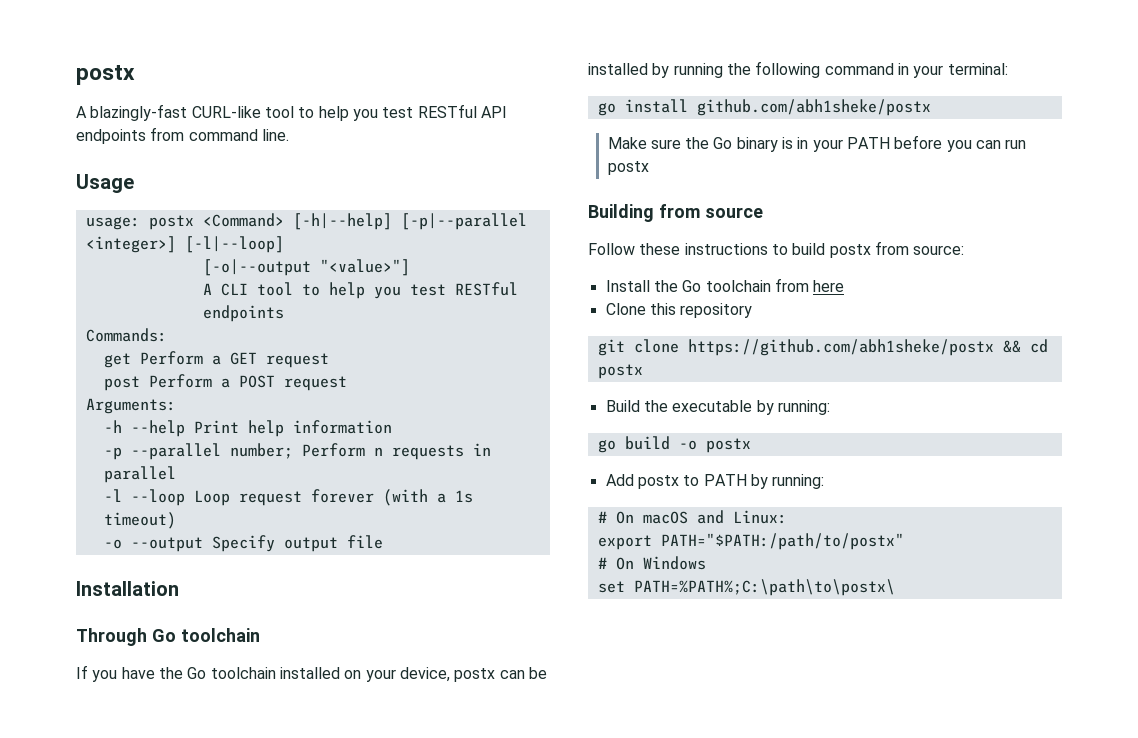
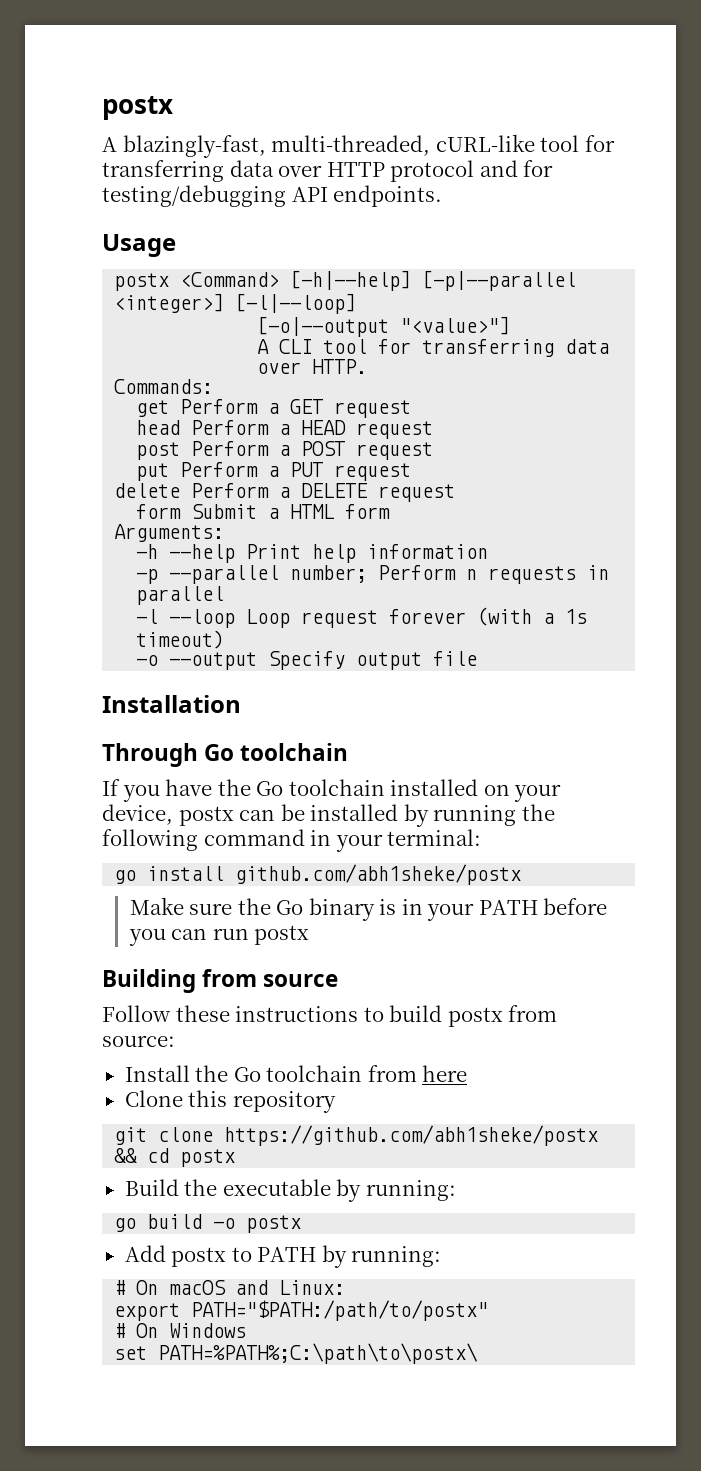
[90,104,507,121] [76,127,289,144] blazingly-fast CURL-like tool to help you test RESTful API endpoints from command line. -> [122,134,615,158] [102,160,554,182] [102,185,443,207] blazingly-fast, multi-threaded, cURL-like tool for transferring data over HTTP protocol and for testing/debugging API endpoints.
[85,216,140,230] usage: -> (176, 245) none
[301,282,518,299] [202,305,284,322] to help you test RESTful endpoints -> [378,339,610,357] [257,359,368,374] for transferring data over HTTP.
(329, 360) none -> [136,420,434,439] // head Perform a HEAD request
(347, 383) none -> [136,462,412,481] [114,483,456,502] [136,504,391,519] // put Perform a PUT request // delete Perform a DELETE request // form Submit a HTML form

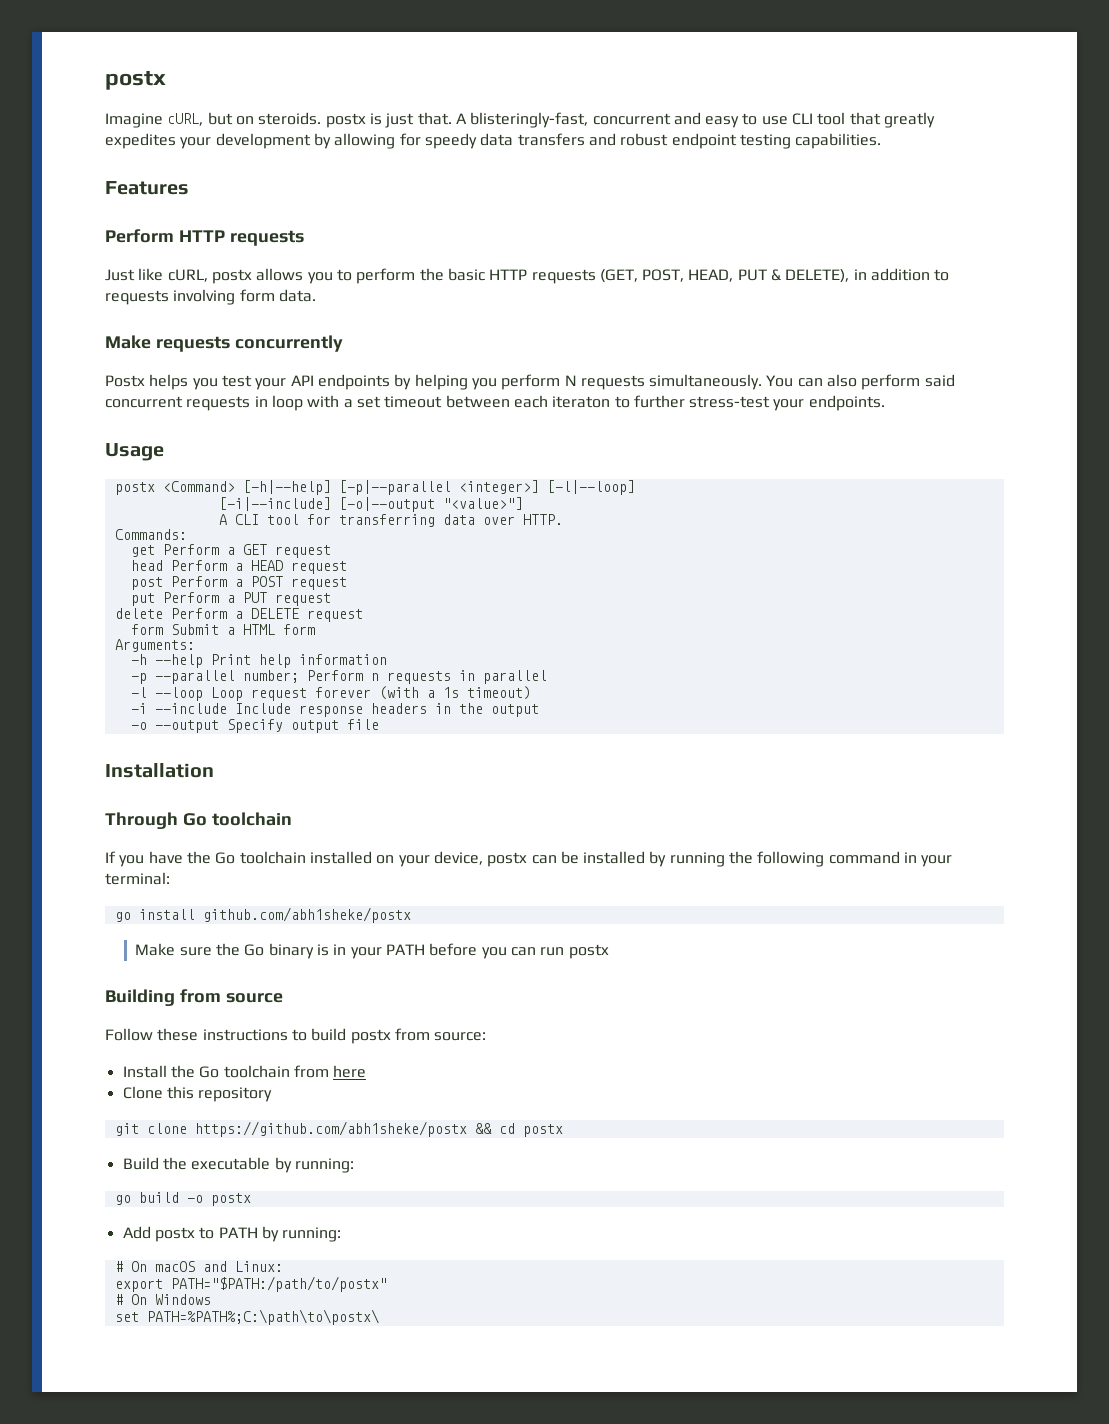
[102,96,173,120] [102,134,615,158] [102,160,554,182] [102,185,328,207] postx // A blazingly-fast, multi-threaded, cURL-like tool for transferring data over HTTP protocol and for testing/debugging API -> [105,70,166,90] [105,112,936,128] [105,133,882,149] [105,181,189,195] [105,229,304,246] [105,268,950,284] [105,289,316,305] [105,335,343,352] [105,374,955,390] [105,395,805,411] postx // Imagine cURL, but on steroids. postx is just that. A blisteringly-fast, concurrent and easy to use CLI tool that greatly expedites your development by allowing for speedy data transfers and robust endpoint testing capabilities. // Features // Perform HTTP requests // Just like cURL, postx allows you to perform the basic HTTP requests (GET, POST, HEAD, PUT & DELETE), in addition to requests involving form data. // Make requests concurrently // Postx helps you test your API endpoints by helping you perform N requests simultaneously. You can also perform said concurrent requests in loop with a set timeout between each iteraton to further stress-test your
(357, 303) none -> [218,497,331,511] [-i|--include]
(225, 639) none -> [130,703,539,717] // -i --include Include response headers in the output

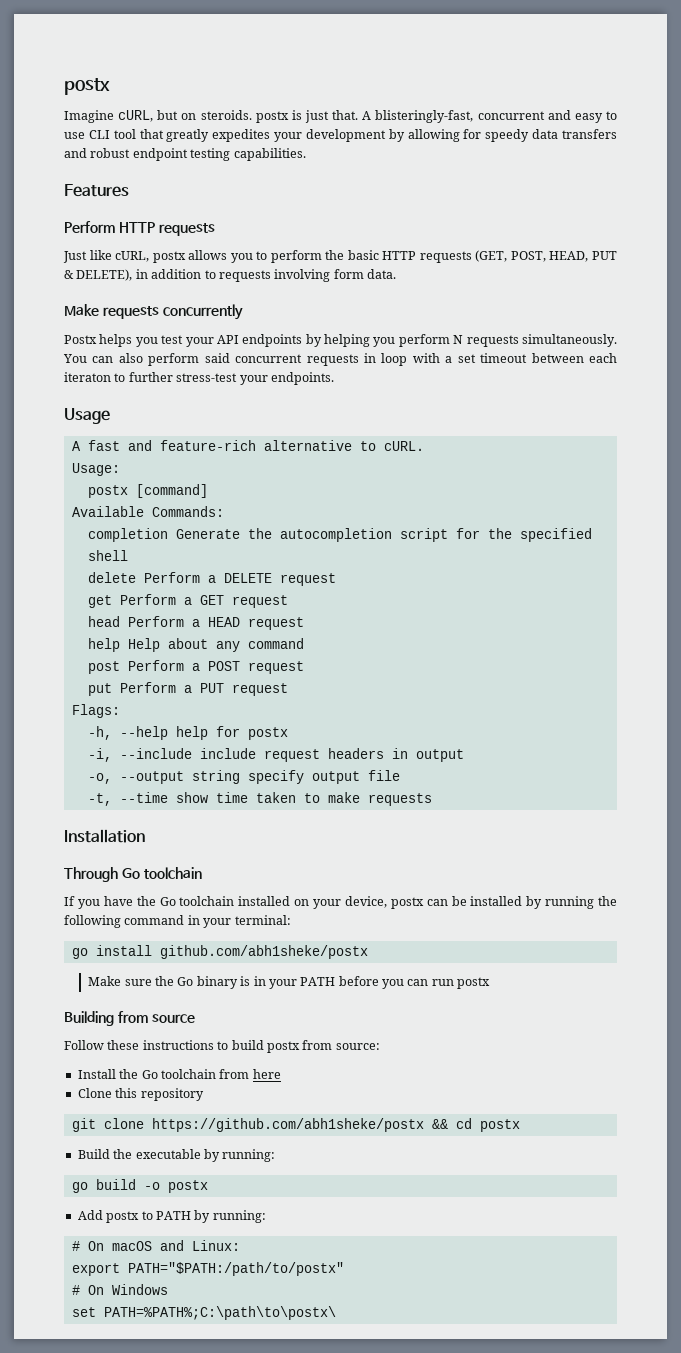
[114,480,635,495] [218,497,523,512] [218,514,563,527] [114,529,187,540] postx <Command> [-h|--help] [-p|--parallel <integer>] [-l|--loop] // [-i|--include] [-o|--output "<value>"] // A CLI tool for transferring data over HTTP. // Commands: -> [71,440,424,451] [71,463,120,476] [87,484,208,498] [71,506,224,517] [87,528,592,542] [87,550,128,561] [87,572,336,586] A fast and feature-rich alternative to cURL. // Usage: // postx [command] // Available Commands: // completion Generate the autocompletion script for the specified shell // delete Perform a DELETE request
(347, 567) none -> [87,638,304,652] // help Help about any command
[114,608,363,622] [130,624,315,635] [114,639,195,652] [130,654,387,668] [130,670,547,684] [130,686,531,701] [130,703,363,717] delete Perform a DELETE request // form Submit a HTML form // Arguments: // -h --help Print help information // -p --parallel number; Perform n requests in parallel // -l --loop Loop request forever (with a 1s timeout) // -i --include Include response -> [71,704,120,718] [87,726,288,740] [87,748,320,762] Flags: // -h, --help help for postx // -i, --include include request
[458,703,483,714] the -> (408, 753) none
[130,719,379,733] -o --output Specify output file -> [87,770,400,784] [87,792,432,806] -o, --output string specify output file // -t, --time show time taken to make requests

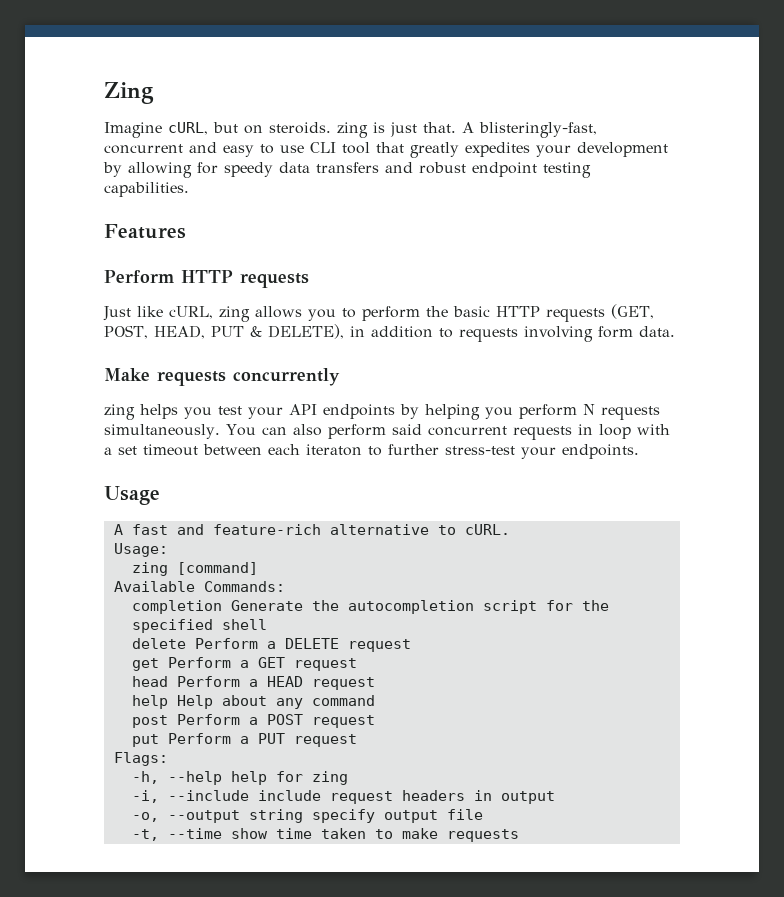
[64,78,110,95] postx -> [104,82,154,104] Zing
[255,111,289,123] postx -> [337,122,368,138] zing
[152,251,186,263] postx -> [219,306,250,322] zing
[64,335,97,344] Postx -> [104,404,135,420] zing
[87,485,128,498] postx -> [131,562,168,576] zing
[247,727,288,740] postx -> [311,771,348,785] zing
[64,829,145,843] [64,867,202,882] [64,896,617,909] [64,915,291,928] [71,945,368,959] [88,976,491,989] [64,1011,195,1026] [64,1040,380,1053] [77,1069,281,1079] [77,1088,204,1101] [71,1118,520,1132] [77,1149,276,1162] [71,1179,208,1193] [77,1210,266,1223] [71,1240,240,1251] [71,1262,344,1276] [71,1284,168,1295] [71,1306,336,1320] // Installation // Through Go toolchain // If you have the Go toolchain installed on your device, postx can be installed by running the following command in your terminal: // go install github.com/abh1sheke/postx // Make sure the Go binary is in your PATH before you can run postx // Building from source // Follow these instructions to build postx from source: // Install the Go toolchain from here // Clone this repository // git clone https://github.com/abh1sheke/postx && cd postx // Build the executable by running: // go build -o postx // Add postx to PATH by running: // # On macOS and Linux: // export PATH="$PATH:/path/to/postx" // # On Windows // set PATH=%PATH%;C:\path\to\postx\ -> (519, 835) none

